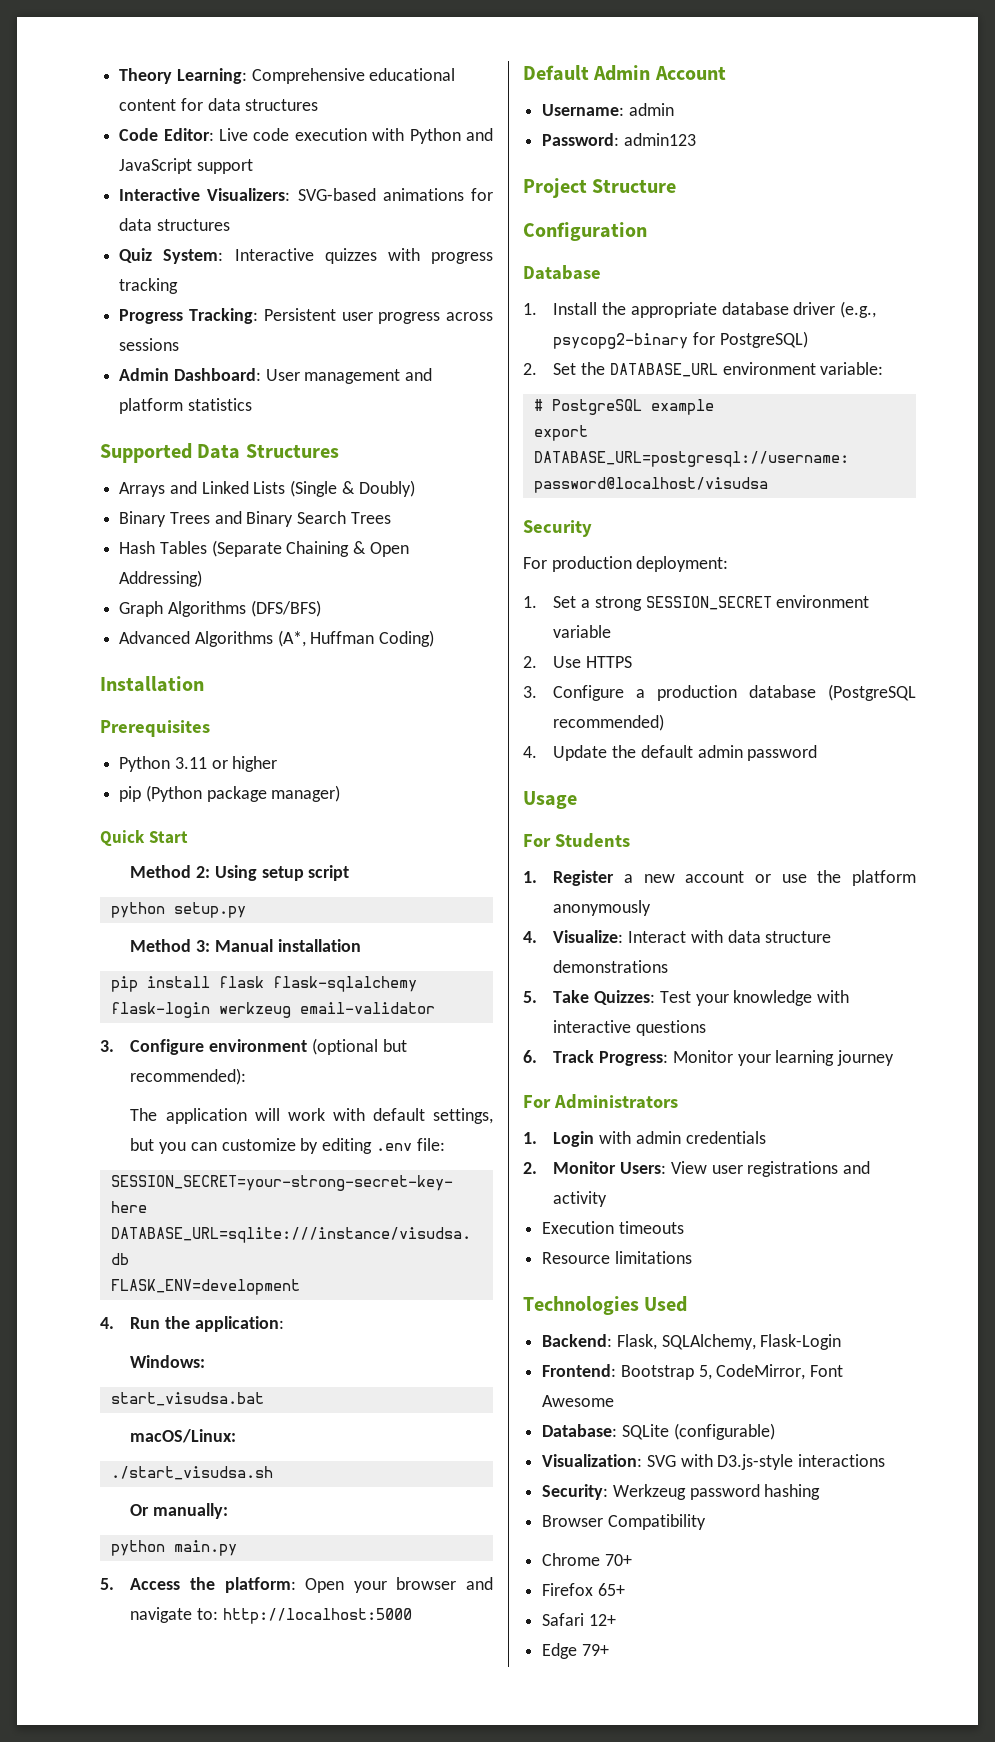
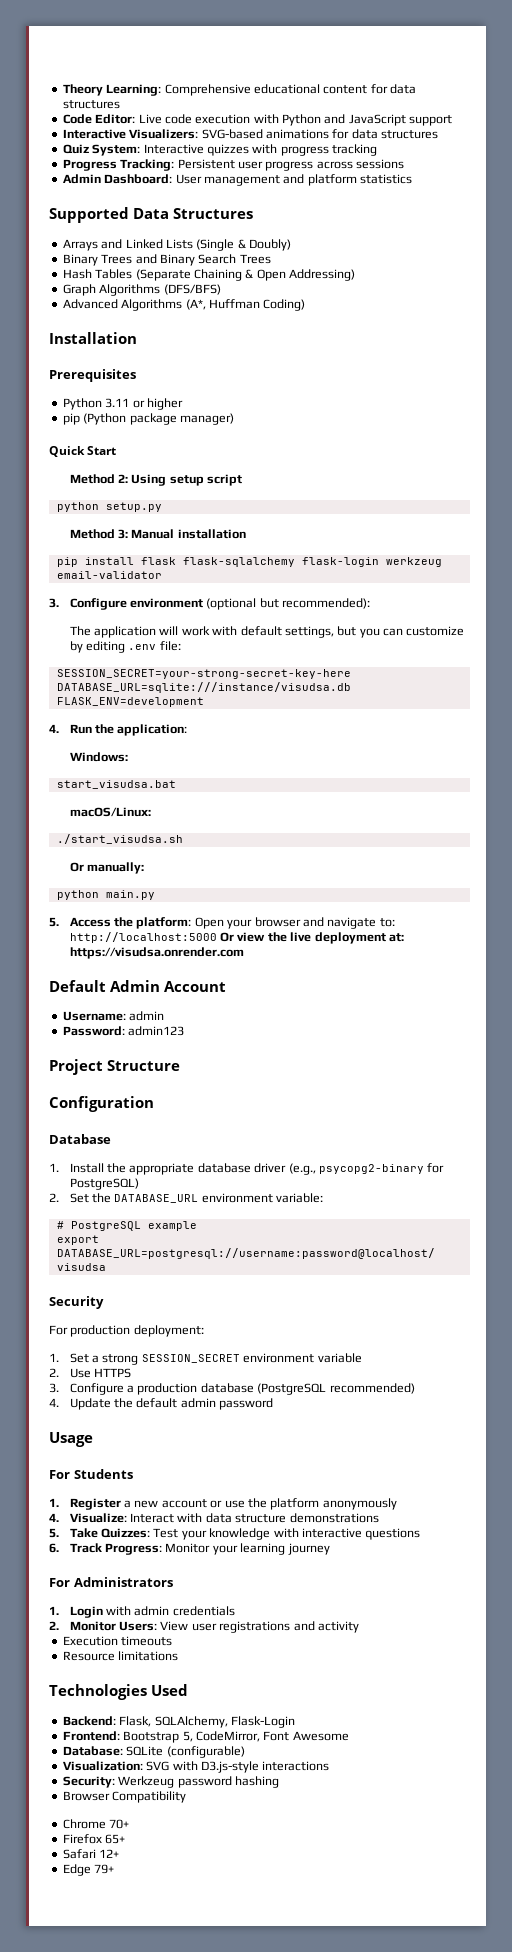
(412, 1616) none -> [220,932,404,944] [69,947,244,959] Or view the live deployment at: https://visudsa.onrender.com

